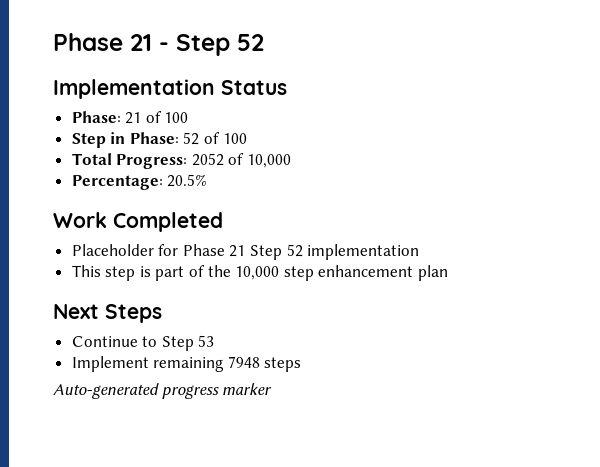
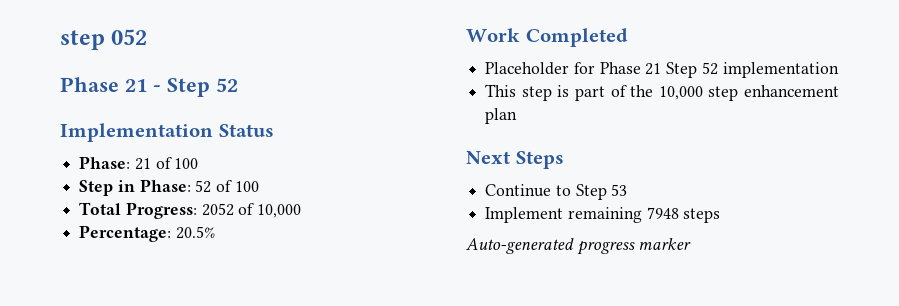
(53, 42) none -> [60,29,148,50] step 052 //

